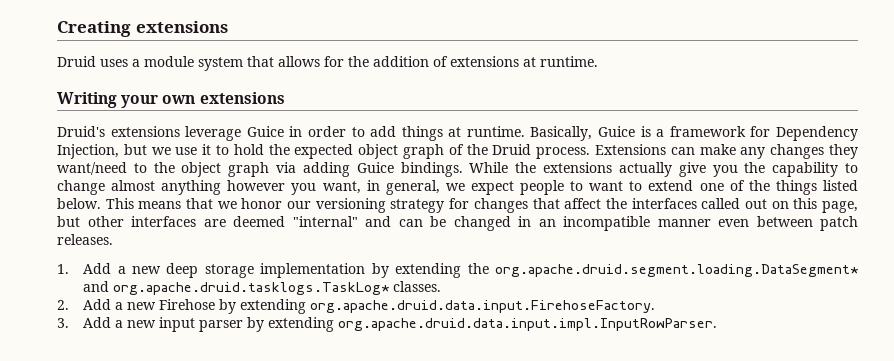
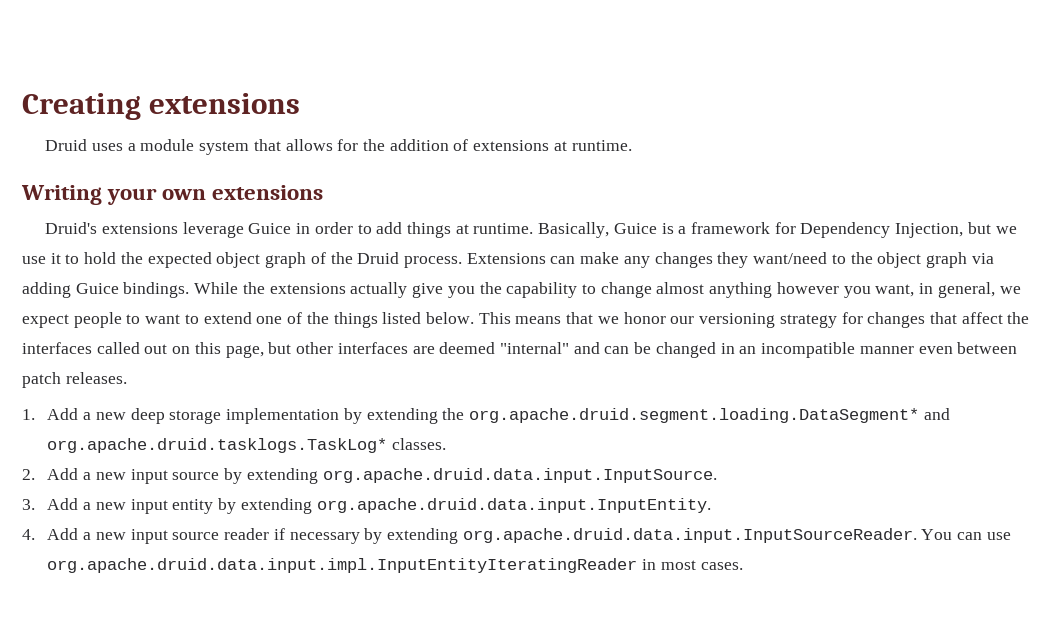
[159,299,656,314] Firehose by extending org.apache.druid.data.input.FirehoseFactory. -> [130,468,717,484] input source by extending org.apache.druid.data.input.InputSource.
[199,317,718,332] parser by extending org.apache.druid.data.input.impl.InputRowParser. -> [172,498,711,514] [22,528,1011,544] [47,558,743,573] entity by extending org.apache.druid.data.input.InputEntity. // 4. Add a new input source reader if necessary by extending org.apache.druid.data.input.InputSourceReader. You can use org.apache.druid.data.input.impl.InputEntityIteratingReader in most cases.

